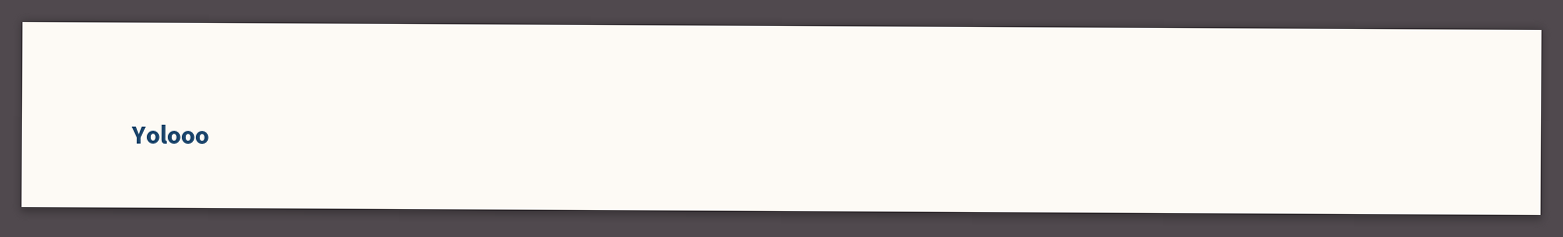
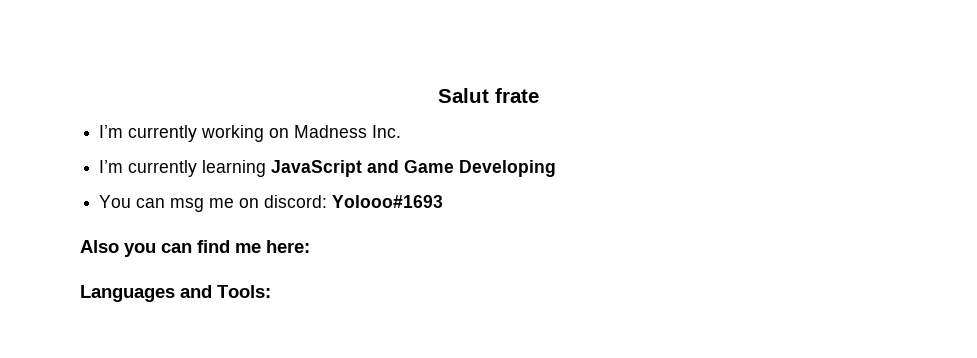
[130,124,209,145] Yolooo -> [438,88,539,103] [99,125,402,142] [99,160,557,177] [99,195,444,212] [80,240,310,257] [80,285,271,302] Salut frate // I’m currently working on Madness Inc. // I’m currently learning JavaScript and Game Developing // You can msg me on discord: Yolooo#1693 // Also you can find me here: // Languages and Tools:

